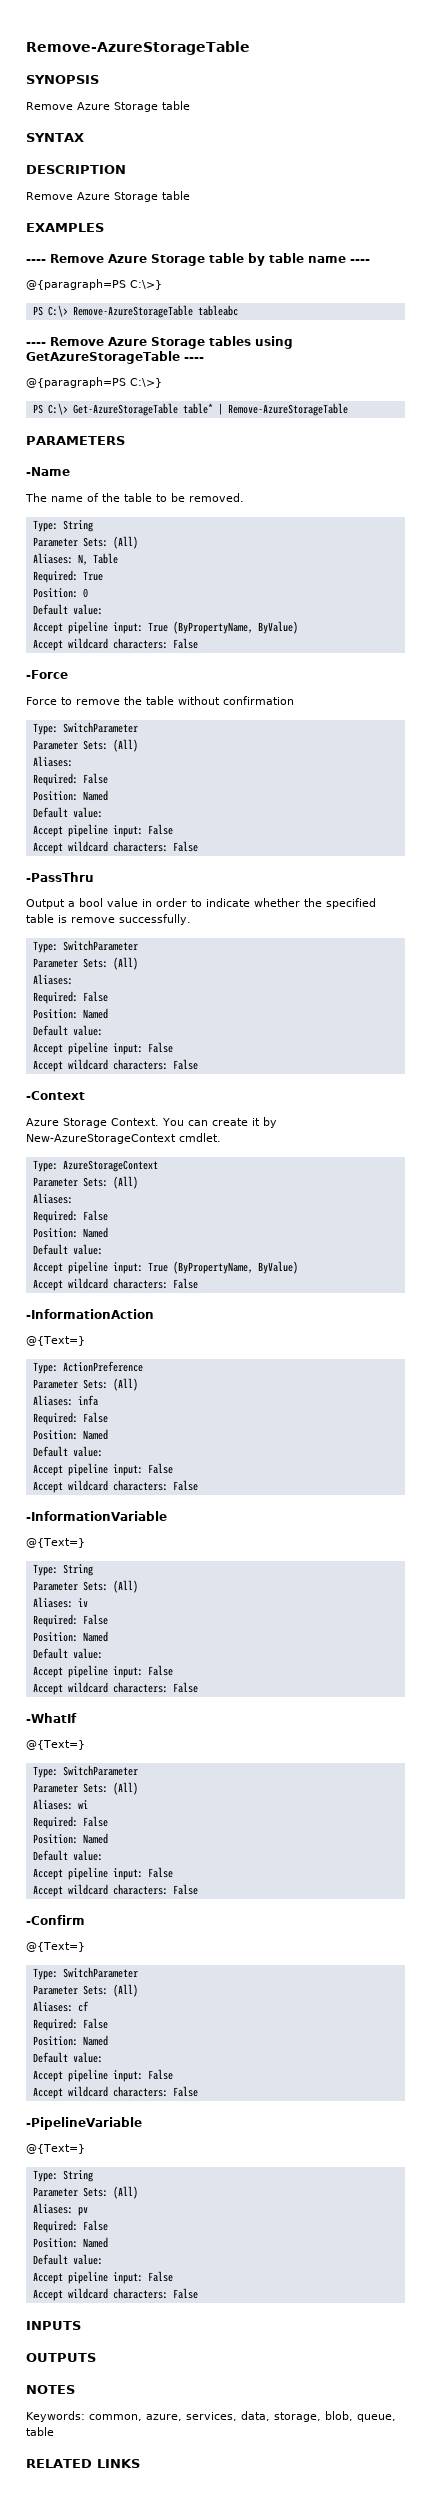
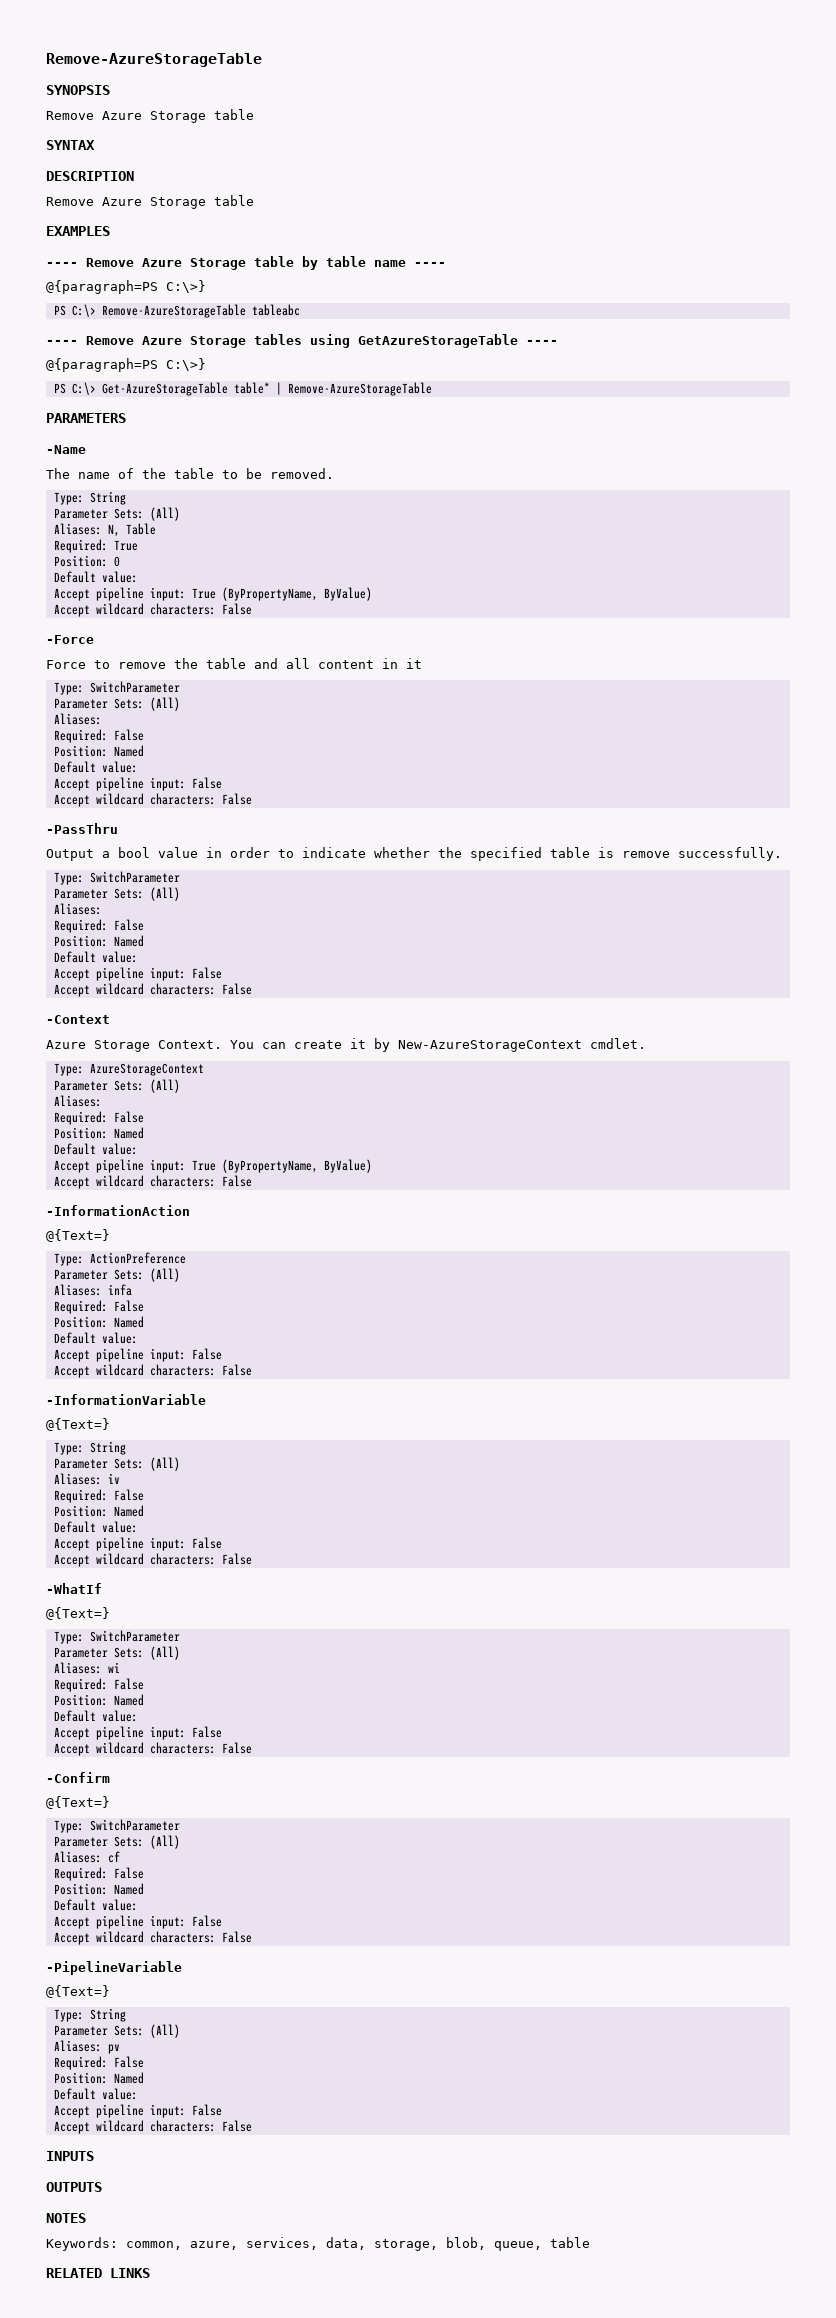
[178,696,294,705] without confirmation -> [254,658,422,669] and all content in it

